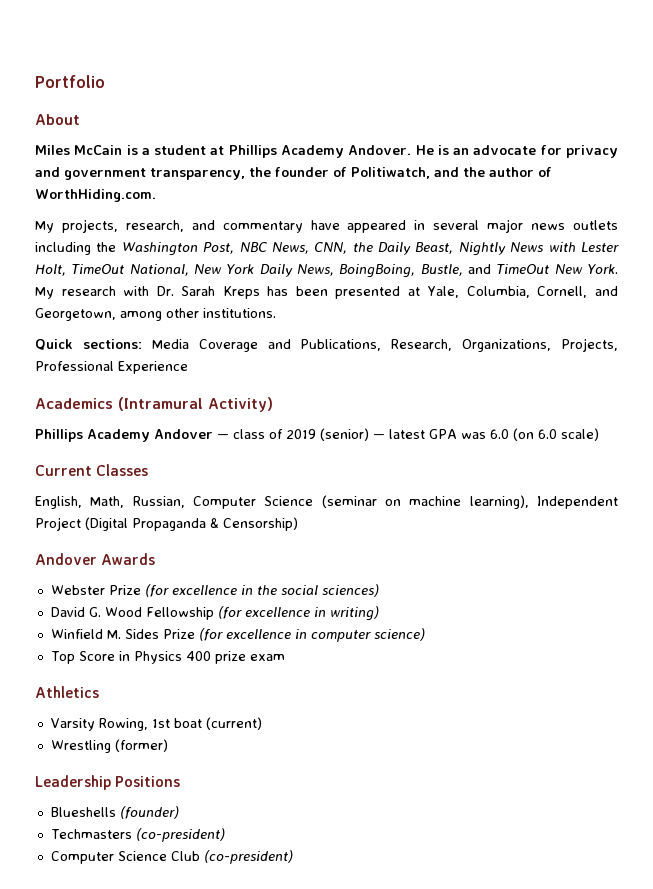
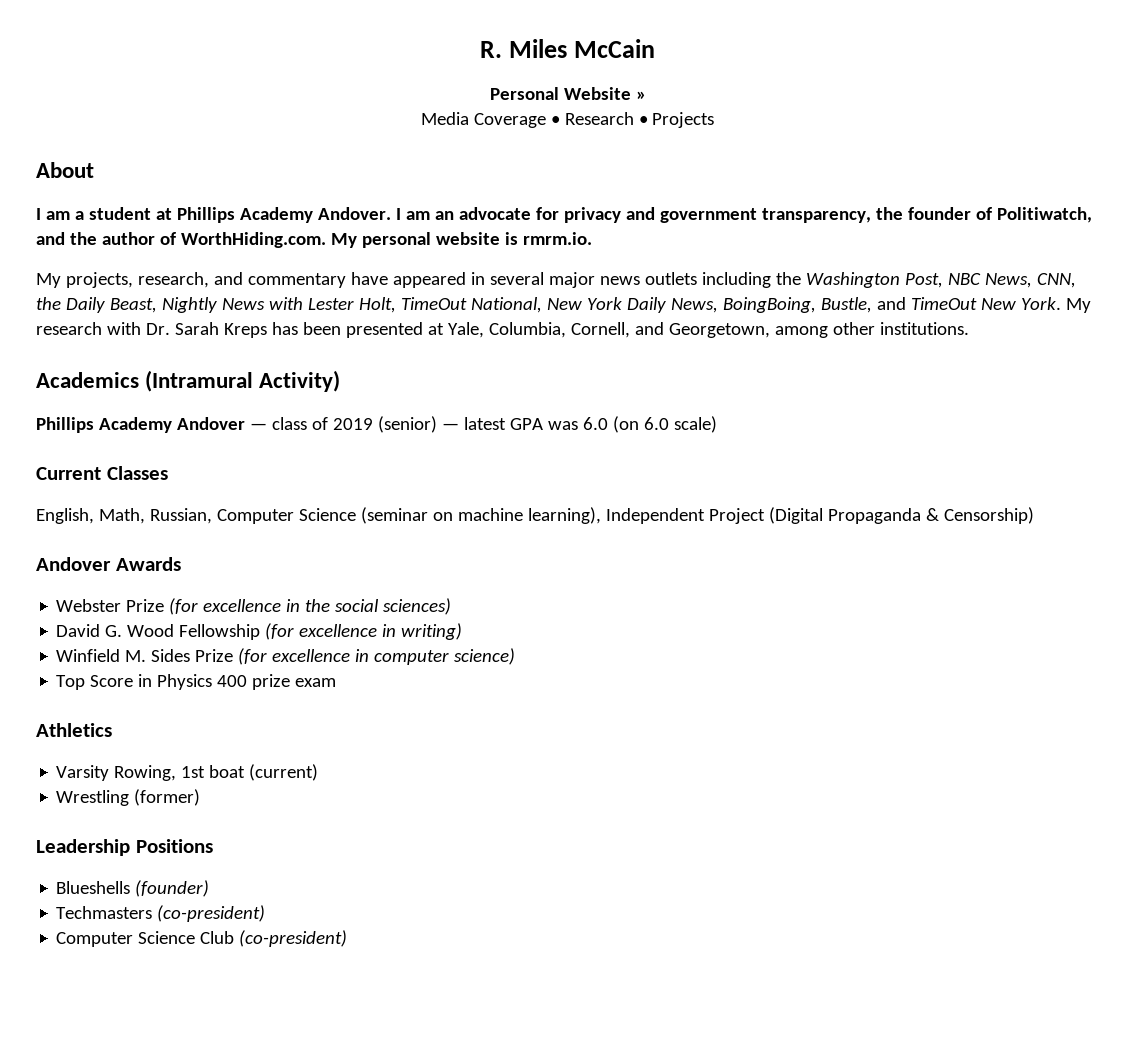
[35,75,105,88] [35,114,80,125] [35,145,138,155] Portfolio // About // Miles McCain is -> [479,39,656,58] [489,87,646,100] [420,112,715,128] [36,162,94,178] [36,208,70,220] R. Miles McCain // Personal Website » // Media Coverage • Research • Projects // About // I am
[415,145,449,155] He is -> [395,208,430,220] I am
(156, 195) none -> [330,232,592,248] My personal website is rmrm.io.
[35,338,618,352] [35,361,188,374] // Quick sections: Media Coverage and Publications, Research, Organizations, Projects, Professional Experience -> (969, 328) none

